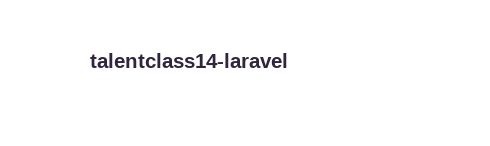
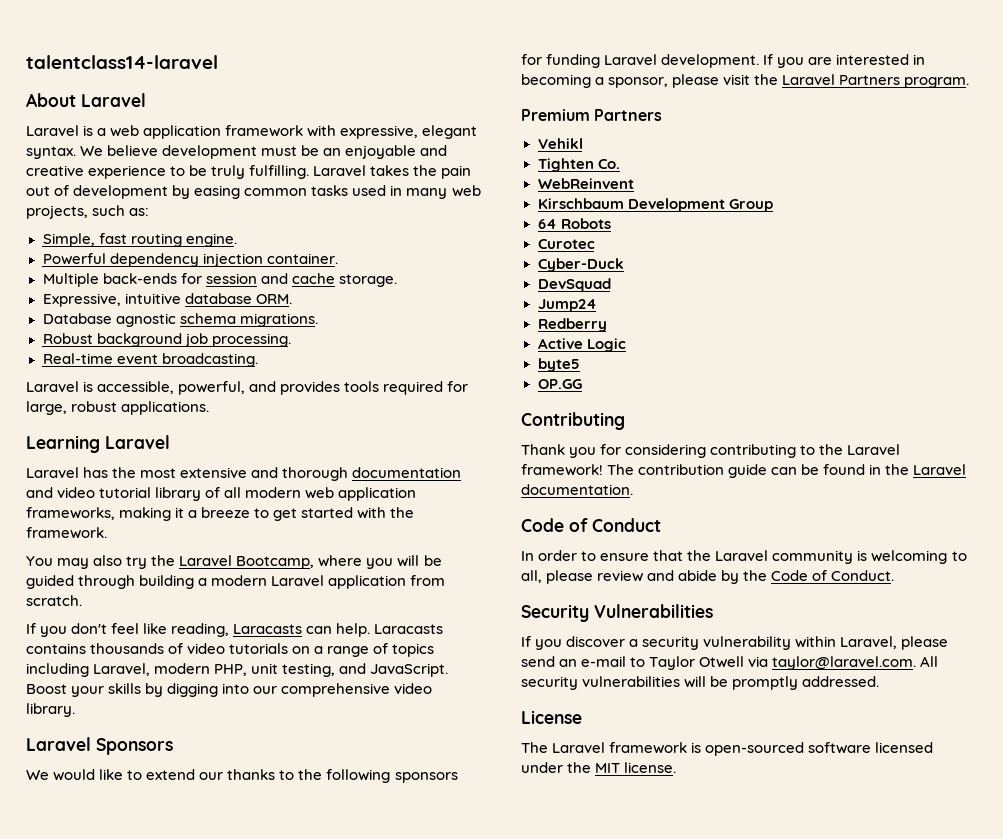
(288, 60) none -> [26,93,146,107] [26,125,478,139] [26,145,448,159] [26,165,472,179] [26,185,481,199] [26,205,150,219] [42,233,237,247] [42,253,338,267] [42,273,397,287] [42,293,292,307] [42,313,318,327] [42,333,291,347] [42,353,258,367] [26,381,469,395] [26,401,210,415] [26,435,170,453] [26,467,462,481] [26,487,417,501] [26,507,415,521] [26,527,107,539] [26,555,442,569] [26,575,446,589] [26,595,82,606] [26,623,444,637] [26,643,435,657] [26,663,449,677] [26,683,433,697] [26,703,75,717] [26,737,173,755] [26,769,458,783] [521,54,926,68] [521,74,970,88] [521,109,663,121] [537,138,583,149] [537,158,620,172] [537,178,634,189] [537,198,773,212] [537,218,611,229] [537,239,595,249] [537,258,624,272] [537,278,611,292] [537,299,597,312] [537,318,607,332] [537,338,626,352] [537,358,580,372] [537,379,582,389] [521,412,625,430] [521,444,901,458] [521,464,967,478] [521,484,633,495] [521,518,661,532] [521,550,967,564] [521,570,895,584] [521,604,713,622] [521,636,949,650] [521,656,939,670] [521,676,880,690] [521,710,582,724] [521,742,934,756] [521,762,677,773] // About Laravel // Laravel is a web application framework with expressive, elegant syntax. We believe development must be an enjoyable and creative experience to be truly fulfilling. Laravel takes the pain out of development by easing common tasks used in many web projects, such as: // Simple, fast routing engine. // Powerful dependency injection container. // Multiple back-ends for session and cache storage. // Expressive, intuitive database ORM. // Database agnostic schema migrations. // Robust background job processing. // Real-time event broadcasting. // Laravel is accessible, powerful, and provides tools required for large, robust applications. // Learning Laravel // Laravel has the most extensive and thorough documentation and video tutorial library of all modern web application frameworks, making it a breeze to get started with the framework. // You may also try the Laravel Bootcamp, where you will be guided through building a modern Laravel application from scratch. // If you don't feel like reading, Laracasts can help. Laracasts contains thousands of video tutorials on a range of topics including Laravel, modern PHP, unit testing, and JavaScript. Boost your skills by digging into our comprehensive video library. // Laravel Sponsors // We would like to extend our thanks to the following sponsors for funding Laravel development. If you are interested in becoming a sponsor, please visit the Laravel Partners program. // Premium Partners // Vehikl // Tighten Co. // WebReinvent // Kirschbaum Development Group // 64 Robots // Curotec // Cyber-Duck // DevSquad // Jump24 // Redberry // Active Logic // byte5 // OP.GG // Contributing // Thank you for considering contributing to the Laravel framework! The contribution guide can be found in the Laravel documentation. // Code of Conduct // In order to ensure that the Laravel community is welcoming to all, please review and abide by the Code of Conduct. // Security Vulnerabilities // If you discover a security vulnerability within Laravel, please send an e-mail to Taylor Otwell via taylor@laravel.com. All security vulnerabilities will be promptly addressed. // License // The Laravel framework is open-sourced software licensed under the MIT license.

